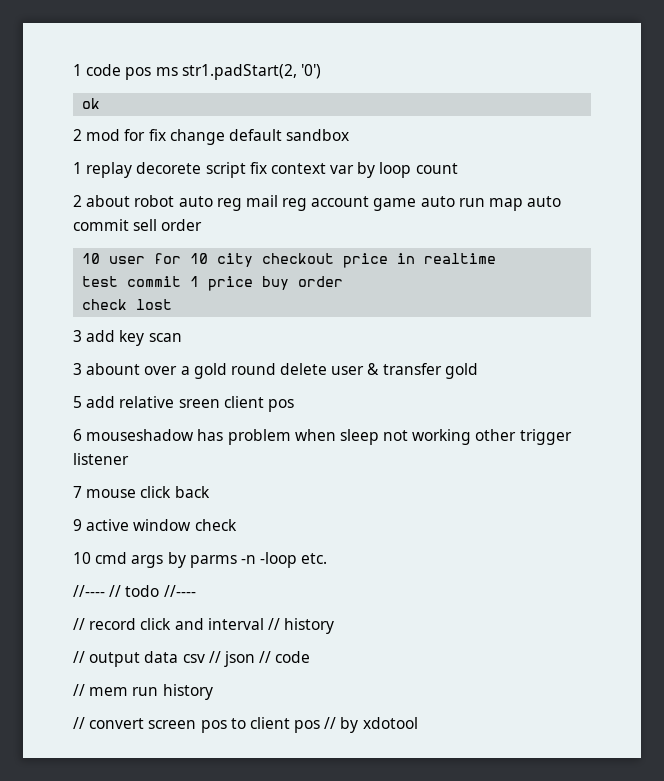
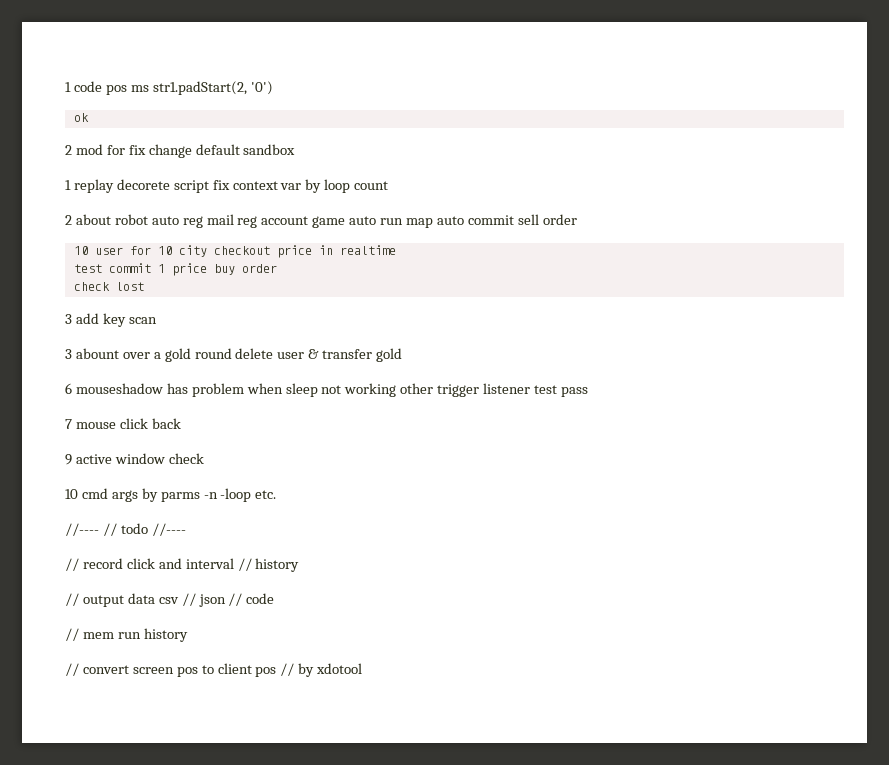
[73,396,294,412] // 5 add relative sreen client pos -> (403, 355) none
(129, 459) none -> [534,385,588,397] test pass

